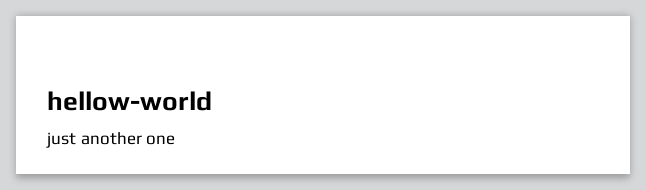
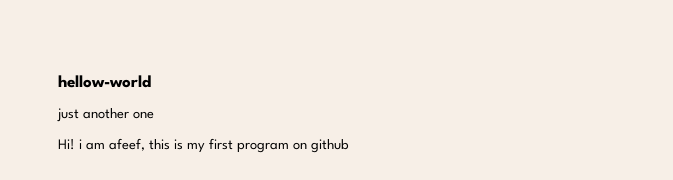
(176, 140) none -> [58,138,349,153] // Hi! i am afeef, this is my first program on github

